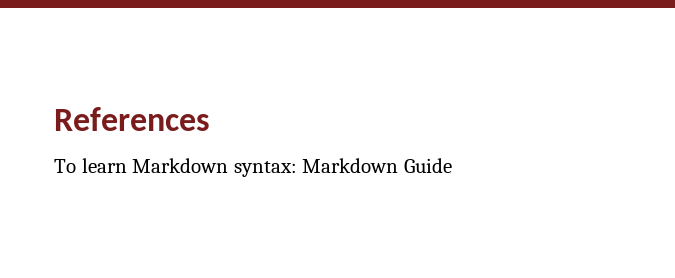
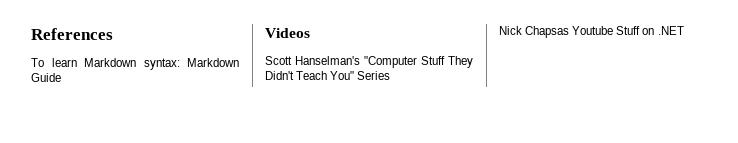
(452, 165) none -> [265,28,310,38] [265,56,473,68] [265,71,391,80] [499,26,684,38] // Videos // Scott Hanselman's "Computer Stuff They Didn't Teach You" Series // Nick Chapsas Youtube Stuff on .NET

